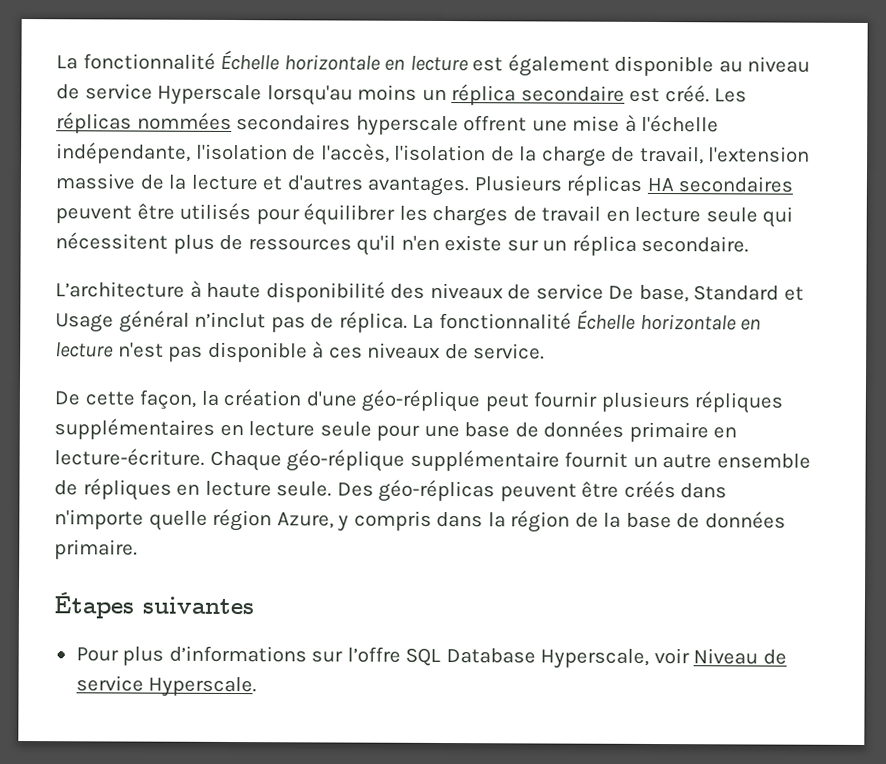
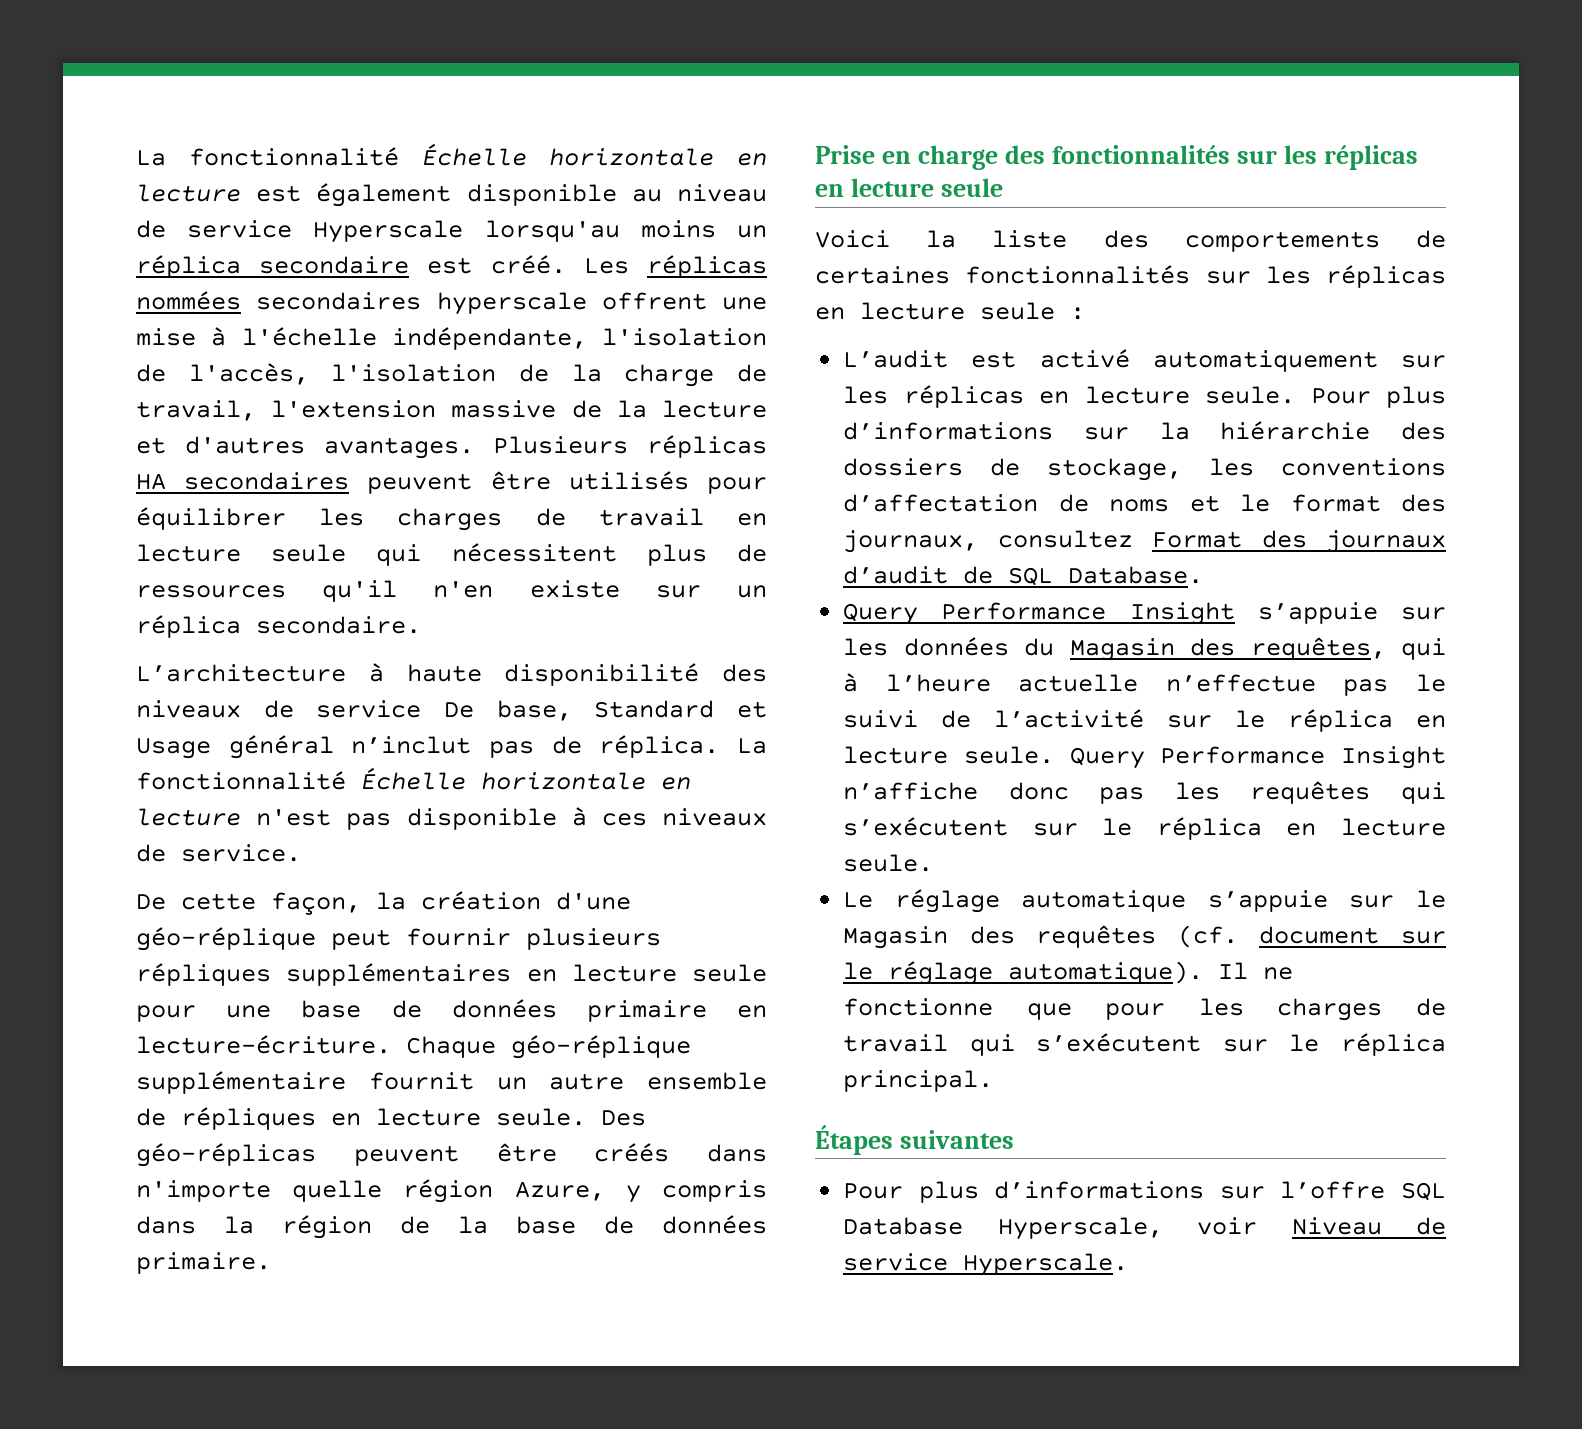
(138, 549) none -> [815,145,1419,170] [815,178,1004,197] [815,230,1446,252] [815,265,1446,288] [815,302,1085,320] [843,349,1446,372] [843,385,1446,408] [843,421,1446,440] [843,458,1446,481] [843,494,1446,512] [843,530,1446,553] [843,566,1204,586] [843,602,1446,625] [843,637,1446,661] [843,673,1446,696] [843,709,1446,732] [843,746,1446,769] [843,781,1446,804] [843,817,1446,840] [843,854,934,872] [843,889,1446,913] [843,925,1446,949] [843,961,1294,985] [843,998,1446,1021] [843,1033,1446,1056] [843,1070,994,1092] // Prise en charge des fonctionnalités sur les réplicas en lecture seule // Voici la liste des comportements de certaines fonctionnalités sur les réplicas en lecture seule : // L’audit est activé automatiquement sur les réplicas en lecture seule. Pour plus d’informations sur la hiérarchie des dossiers de stockage, les conventions d’affectation de noms et le format des journaux, consultez Format des journaux d’audit de SQL Database. // Query Performance Insight s’appuie sur les données du Magasin des requêtes, qui à l’heure actuelle n’effectue pas le suivi de l’activité sur le réplica en lecture seule. Query Performance Insight n’affiche donc pas les requêtes qui s’exécutent sur le réplica en lecture seule. // Le réglage automatique s’appuie sur le Magasin des requêtes (cf. document sur le réglage automatique). Il ne fonctionne que pour les charges de travail qui s’exécutent sur le réplica principal.

